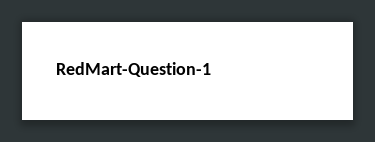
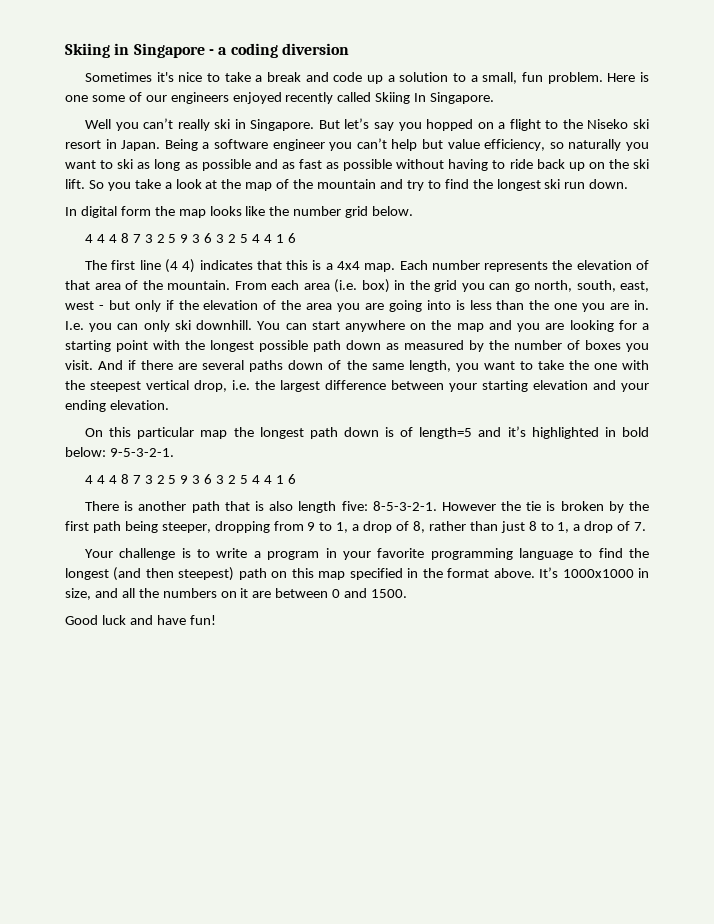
[56,62,211,77] RedMart-Question-1 -> [65,43,349,58] [85,72,650,84] [65,92,495,104] [85,118,649,131] [65,138,650,151] [65,159,650,171] [65,179,629,191] [65,206,414,218] [85,233,296,243] [85,259,649,273] [65,279,649,293] [65,300,650,312] [65,320,649,332] [65,340,649,352] [65,360,649,372] [65,380,649,392] [65,400,169,412] [85,426,649,439] [65,447,174,457] [85,474,296,484] [85,501,649,513] [65,521,647,533] [85,548,649,560] [65,567,649,581] [65,588,408,600] [65,615,216,625] Skiing in Singapore - a coding diversion // Sometimes it's nice to take a break and code up a solution to a small, fun problem. Here is one some of our engineers enjoyed recently called Skiing In Singapore. // Well you can’t really ski in Singapore. But let’s say you hopped on a flight to the Niseko ski resort in Japan. Being a software engineer you can’t help but value efficiency, so naturally you want to ski as long as possible and as fast as possible without having to ride back up on the ski lift. So you take a look at the map of the mountain and try to find the longest ski run down. // In digital form the map looks like the number grid below. // 4 4 4 8 7 3 2 5 9 3 6 3 2 5 4 4 1 6 // The first line (4 4) indicates that this is a 4x4 map. Each number represents the elevation of that area of the mountain. From each area (i.e. box) in the grid you can go north, south, east, west - but only if the elevation of the area you are going into is less than the one you are in. I.e. you can only ski downhill. You can start anywhere on the map and you are looking for a starting point with the longest possible path down as measured by the number of boxes you visit. And if there are several paths down of the same length, you want to take the one with the steepest vertical drop, i.e. the largest difference between your starting elevation and your ending elevation. // On this particular map the longest path down is of length=5 and it’s highlighted in bold below: 9-5-3-2-1. // 4 4 4 8 7 3 2 5 9 3 6 3 2 5 4 4 1 6 // There is another path that is also length five: 8-5-3-2-1. However the tie is broken by the first path being steeper, dropping from 9 to 1, a drop of 8, rather than just 8 to 1, a drop of 7. // Your challenge is to write a program in your favorite programming language to find the longest (and then steepest) path on this map specified in the format above. It’s 1000x1000 in size, and all the numbers on it are between 0 and 1500. // Good luck and have fun!

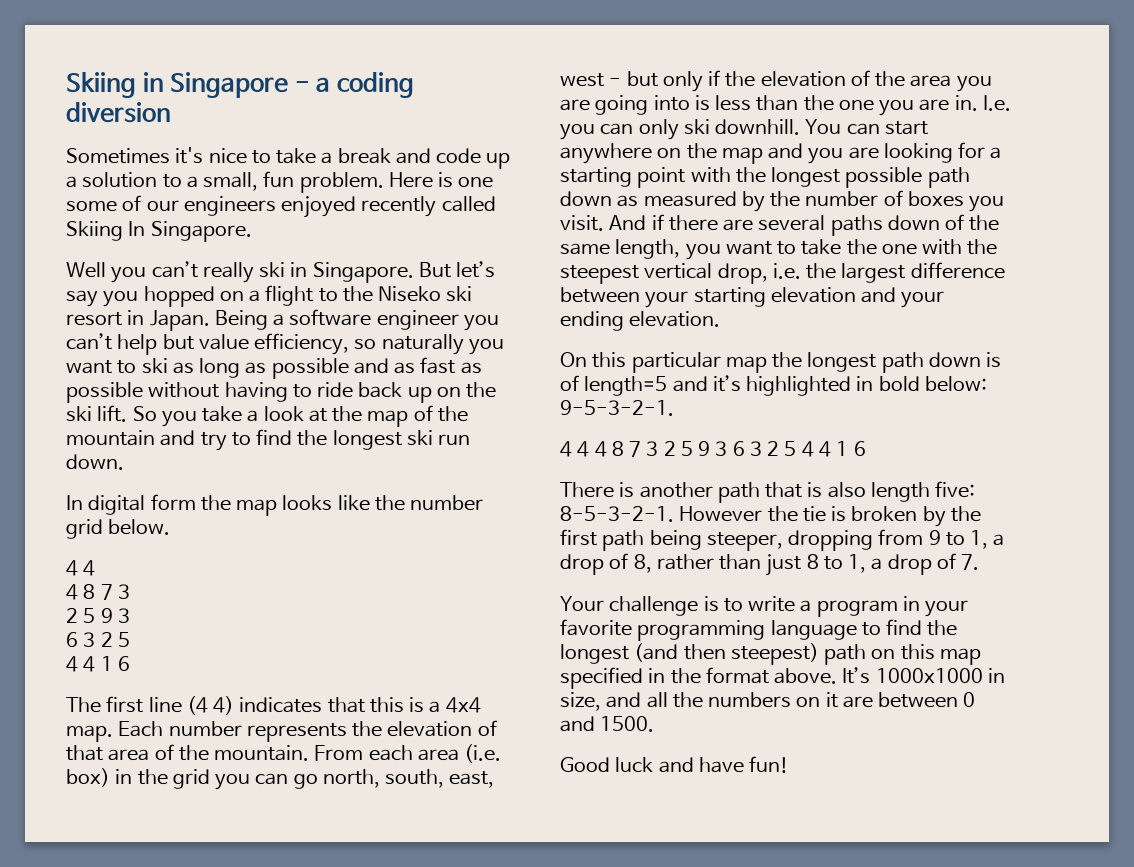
[108,233,248,243] 4 8 7 3 2 5 9 3 6 3 2 5 -> [66,584,130,600] [66,608,130,623] [66,632,130,647] // 4 8 7 3 // 2 5 9 3 // 6 3 2 5 //

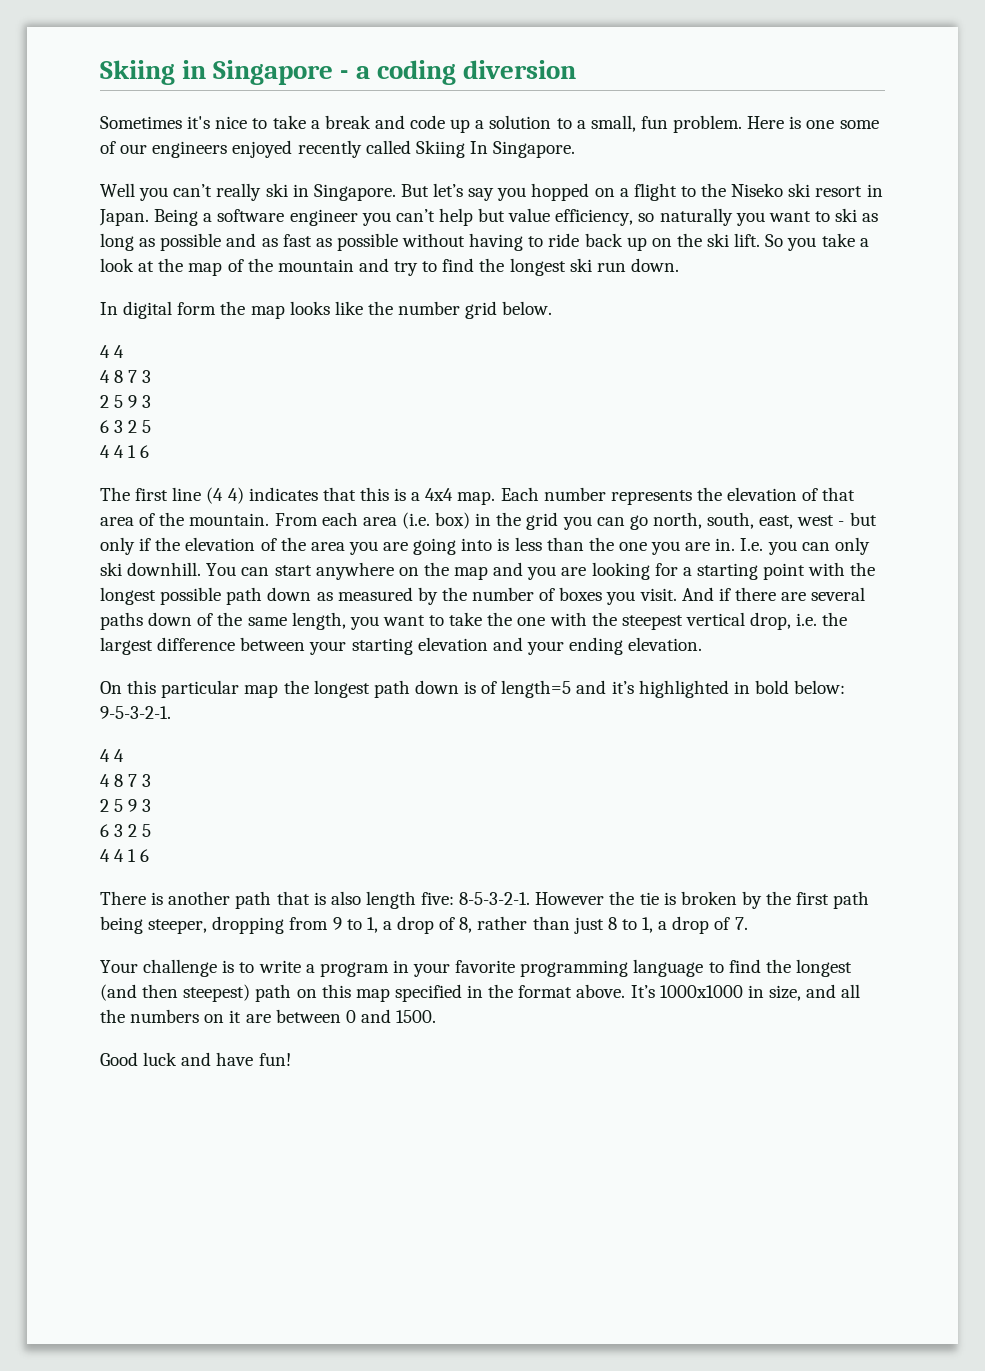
[594,441,797,457] 4 8 7 3 2 5 9 3 6 3 2 5 -> [100,774,152,787] [100,799,152,812] [100,824,152,837] // 4 8 7 3 // 2 5 9 3 // 6 3 2 5 //

